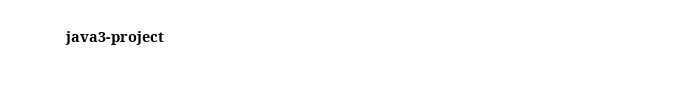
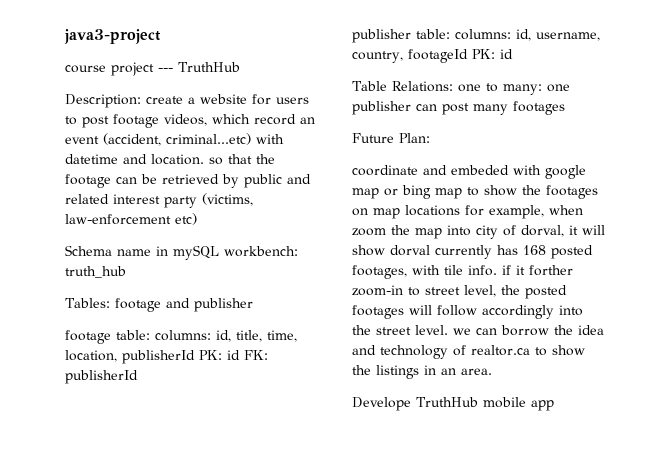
(164, 38) none -> [65,62,240,76] [65,94,309,108] [65,114,315,128] [65,133,284,146] [65,154,275,165] [65,174,311,188] [65,193,253,208] [65,213,197,225] [65,245,298,260] [65,266,126,278] [65,298,253,312] [65,330,297,344] [65,350,268,364] [65,370,138,384] [352,29,600,43] [352,49,513,63] [352,81,570,95] [352,101,565,115] [352,133,430,143] [352,165,586,179] [352,185,598,199] [352,205,583,219] [352,225,605,239] [352,245,593,259] [352,265,573,279] [352,285,567,299] [352,305,583,319] [352,325,604,336] [352,345,585,359] [352,365,492,379] [352,397,554,411] // course project --- TruthHub // Description: create a website for users to post footage videos, which record an event (accident, criminal...etc) with datetime and location. so that the footage can be retrieved by public and related interest party (victims, law-enforcement etc) // Schema name in mySQL workbench: truth_hub // Tables: footage and publisher // footage table: columns: id, title, time, location, publisherId PK: id FK: publisherId // publisher table: columns: id, username, country, footageId PK: id // Table Relations: one to many: one publisher can post many footages // Future Plan: // coordinate and embeded with google map or bing map to show the footages on map locations for example, when zoom the map into city of dorval, it will show dorval currently has 168 posted footages, with tile info. if it forther zoom-in to street level, the posted footages will follow accordingly into the street level. we can borrow the idea and technology of realtor.ca to show the listings in an area. // Develope TruthHub mobile app

